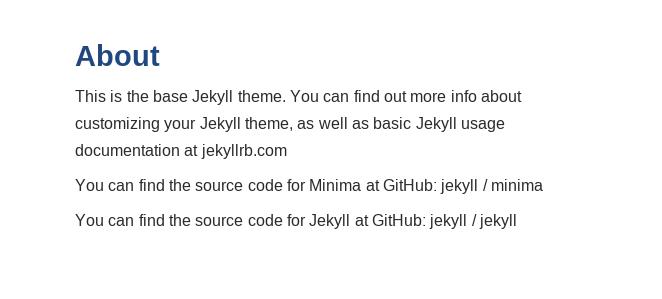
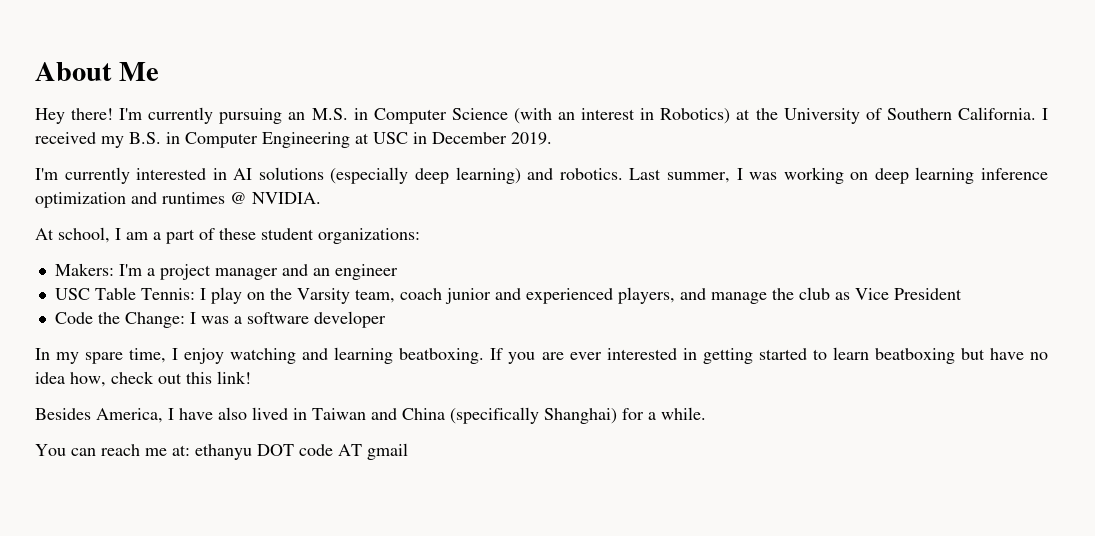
[75,90,522,105] [75,117,505,132] [75,144,287,159] [75,179,543,194] [75,214,517,229] // This is the base Jekyll theme. You can find out more info about customizing your Jekyll theme, as well as basic Jekyll usage documentation at jekyllrb.com // You can find the source code for Minima at GitHub: jekyll / minima // You can find the source code for Jekyll at GitHub: jekyll / jekyll -> [118,62,159,81] [35,107,1048,124] [35,132,552,148] [35,167,1048,184] [35,192,321,208] [35,227,420,244] [54,263,398,280] [54,287,962,304] [54,311,386,328] [35,347,1049,364] [35,371,251,387] [35,407,706,424] [35,443,408,460] Me // Hey there! I'm currently pursuing an M.S. in Computer Science (with an interest in Robotics) at the University of Southern California. I received my B.S. in Computer Engineering at USC in December 2019. // I'm currently interested in AI solutions (especially deep learning) and robotics. Last summer, I was working on deep learning inference optimization and runtimes @ NVIDIA. // At school, I am a part of these student organizations: // Makers: I'm a project manager and an engineer // USC Table Tennis: I play on the Varsity team, coach junior and experienced players, and manage the club as Vice President // Code the Change: I was a software developer // In my spare time, I enjoy watching and learning beatboxing. If you are ever interested in getting started to learn beatboxing but have no idea how, check out this link! // Besides America, I have also lived in Taiwan and China (specifically Shanghai) for a while. // You can reach me at: ethanyu DOT code AT gmail

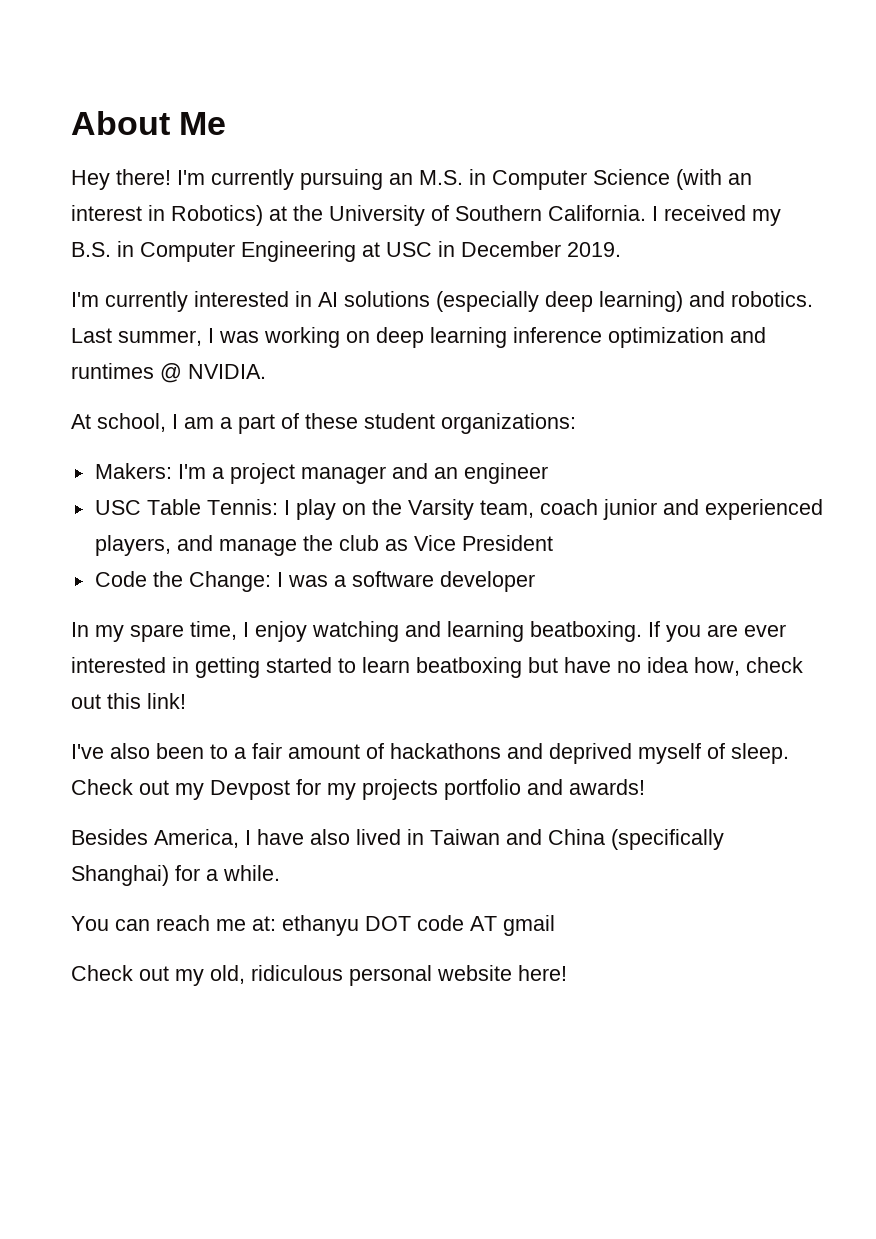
(251, 377) none -> [71,743,789,764] [71,779,645,800] // I've also been to a fair amount of hackathons and deprived myself of sleep. Check out my Devpost for my projects portfolio and awards!
(408, 451) none -> [71,965,567,986] // Check out my old, ridiculous personal website here!

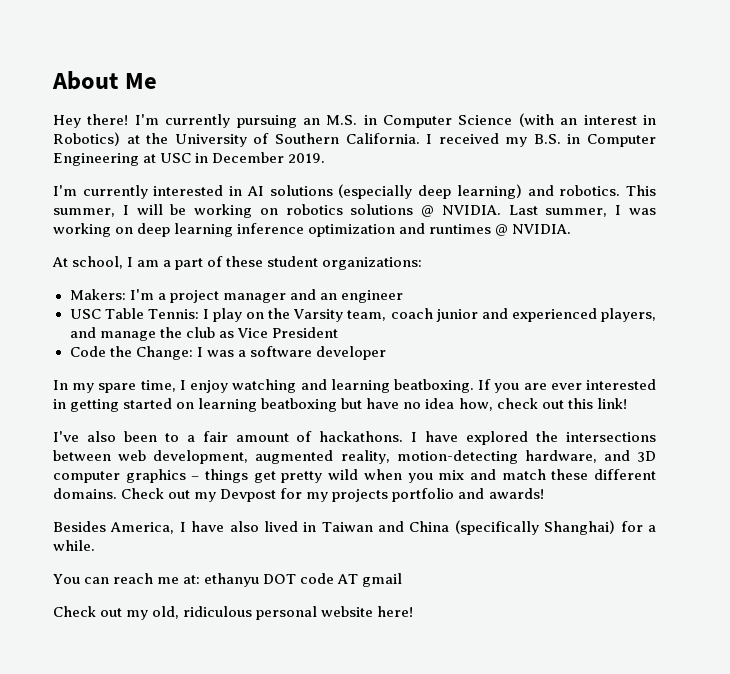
(813, 299) none -> [626,185,657,196] [53,204,501,218] This summer, I will be working on robotics solutions @ NVIDIA.
[338,657,410,673] to learn -> [176,398,258,412] on learning
[390,743,789,764] hackathons and deprived myself of sleep. -> [319,431,656,445] [53,450,656,464] [53,469,656,483] [53,488,117,499] hackathons. I have explored the intersections between web development, augmented reality, motion-detecting hardware, and 3D computer graphics – things get pretty wild when you mix and match these different domains.

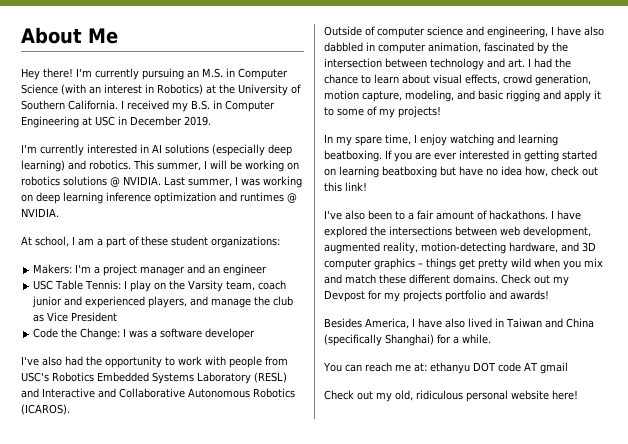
(386, 353) none -> [21,356,288,368] [21,372,287,384] [21,388,295,398] [21,404,70,415] [324,26,604,38] [324,42,568,54] [324,58,571,70] [324,74,591,86] [324,90,601,102] [324,106,441,118] // I've also had the opportunity to work with people from USC's Robotics Embedded Systems Laboratory (RESL) and Interactive and Collaborative Autonomous Robotics (ICAROS). // Outside of computer science and engineering, I have also dabbled in computer animation, fascinated by the intersection between technology and art. I had the chance to learn about visual effects, crowd generation, motion capture, modeling, and basic rigging and apply it to some of my projects!

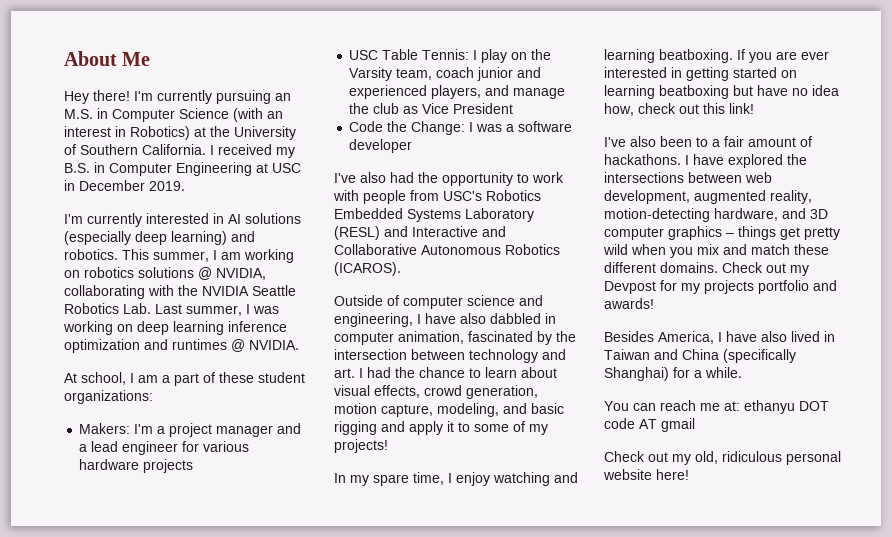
[210,160,242,170] will be -> [221,252,241,260] am
[123,176,161,185] NVIDIA. -> [216,268,266,280] [64,285,296,299] [64,303,151,314] NVIDIA, collaborating with the NVIDIA Seattle Robotics Lab.
[208,266,221,274] an -> [79,441,119,452] a lead
(268, 270) none -> [182,441,250,452] [79,459,194,473] for various hardware projects

